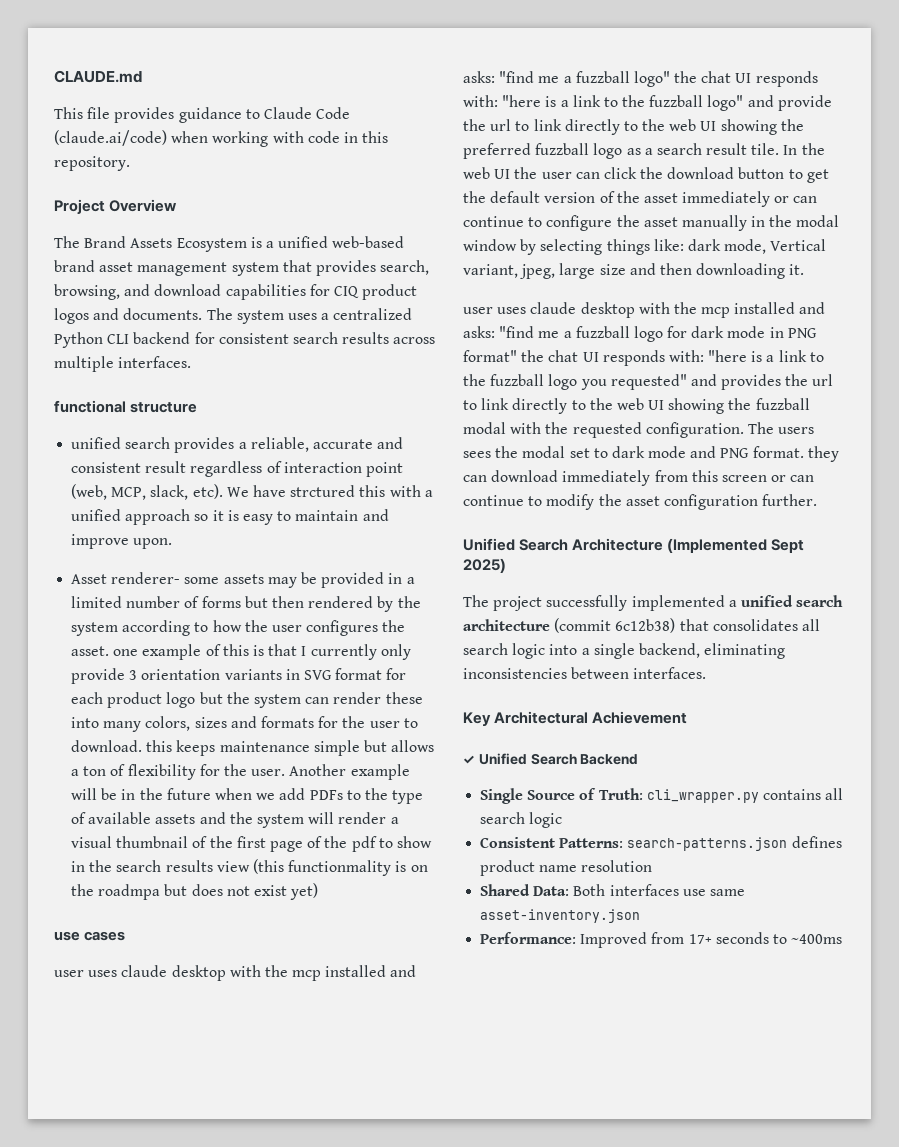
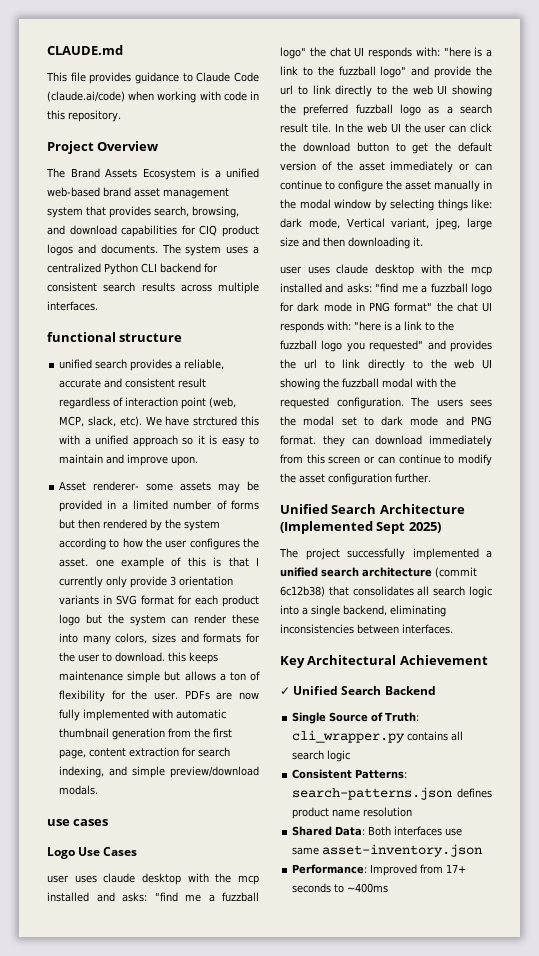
[289,764,410,780] [71,788,424,804] [71,812,399,828] [71,836,432,852] [71,859,428,876] [71,883,319,900] Another example will be in the future when we add PDFs to the type of available assets and the system will render a visual thumbnail of the first page of the pdf to show in the search results view (this functionmality is on the roadmpa but does not exist yet) -> [184,690,259,700] [59,709,227,721] [59,728,233,740] [59,747,231,759] [59,766,259,778] [59,785,99,795] PDFs are now fully implemented with automatic thumbnail generation from the first page, content extraction for search indexing, and simple preview/download modals.
(126, 936) none -> [47,847,138,859] // Logo Use Cases

